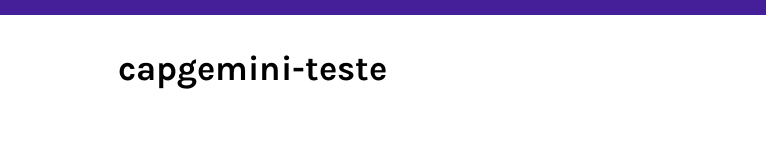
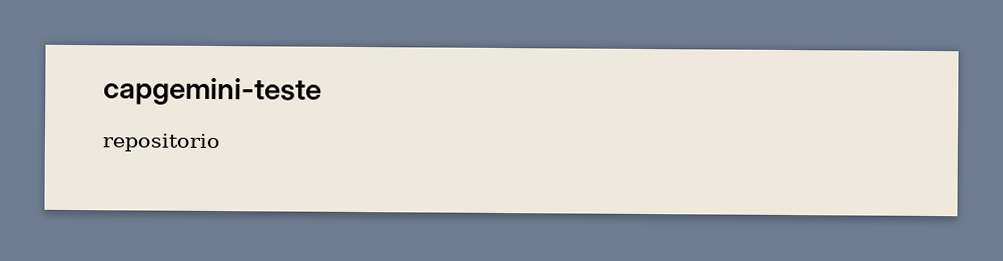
(387, 72) none -> [102,133,220,153] // repositorio

